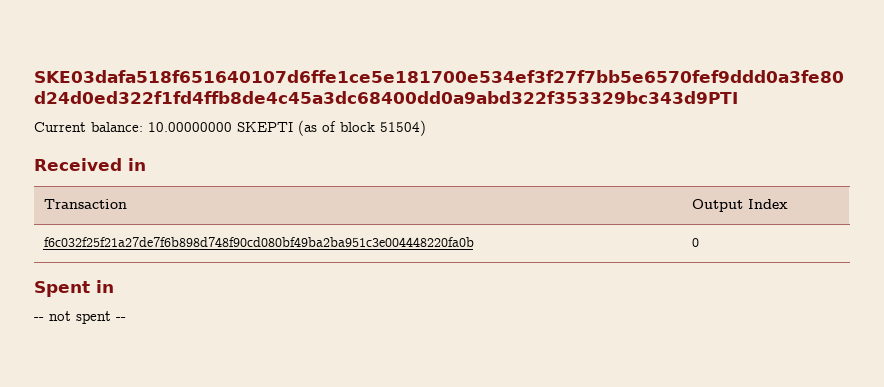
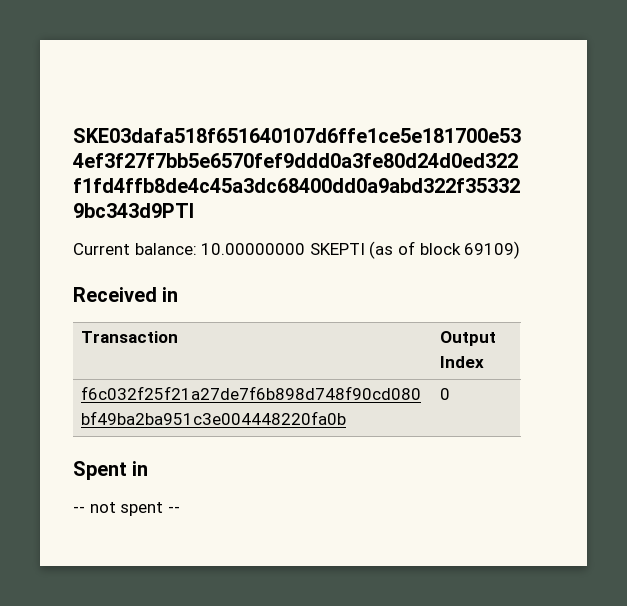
[380,120,426,136] 51504) -> [464,241,521,259] 69109)

